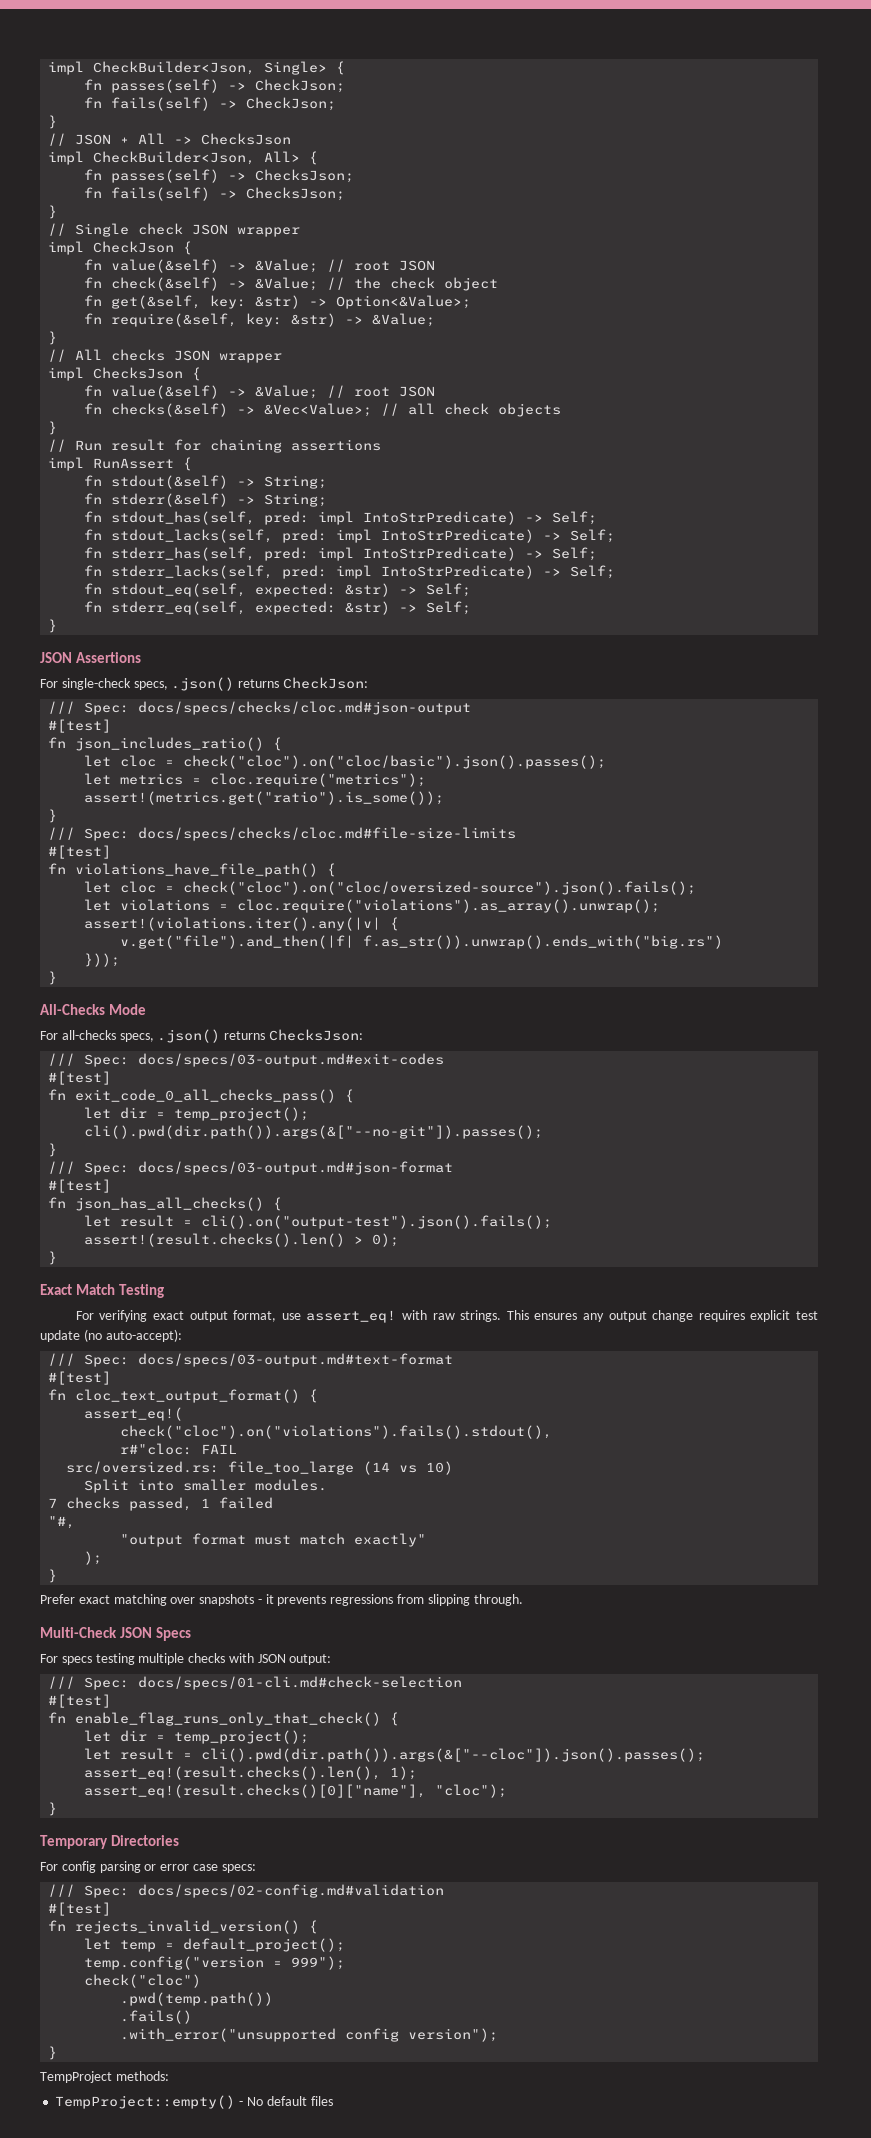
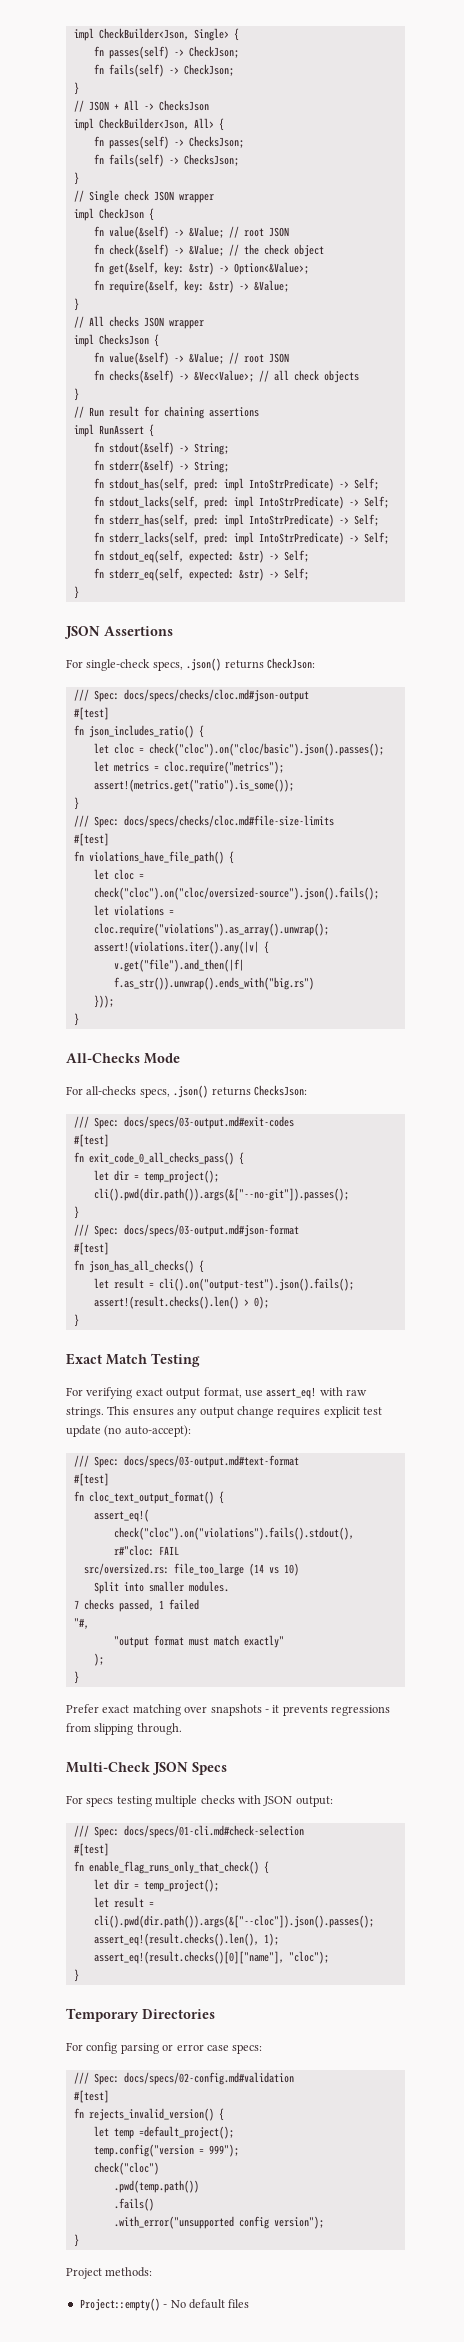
[165,1938,346,1952] = default_project(); -> [138,2126,234,2139] =default_project();
[40,2071,112,2083] TempProject -> [66,2268,102,2279] Project
[55,2095,236,2109] TempProject::empty() -> [79,2298,160,2311] Project::empty()

